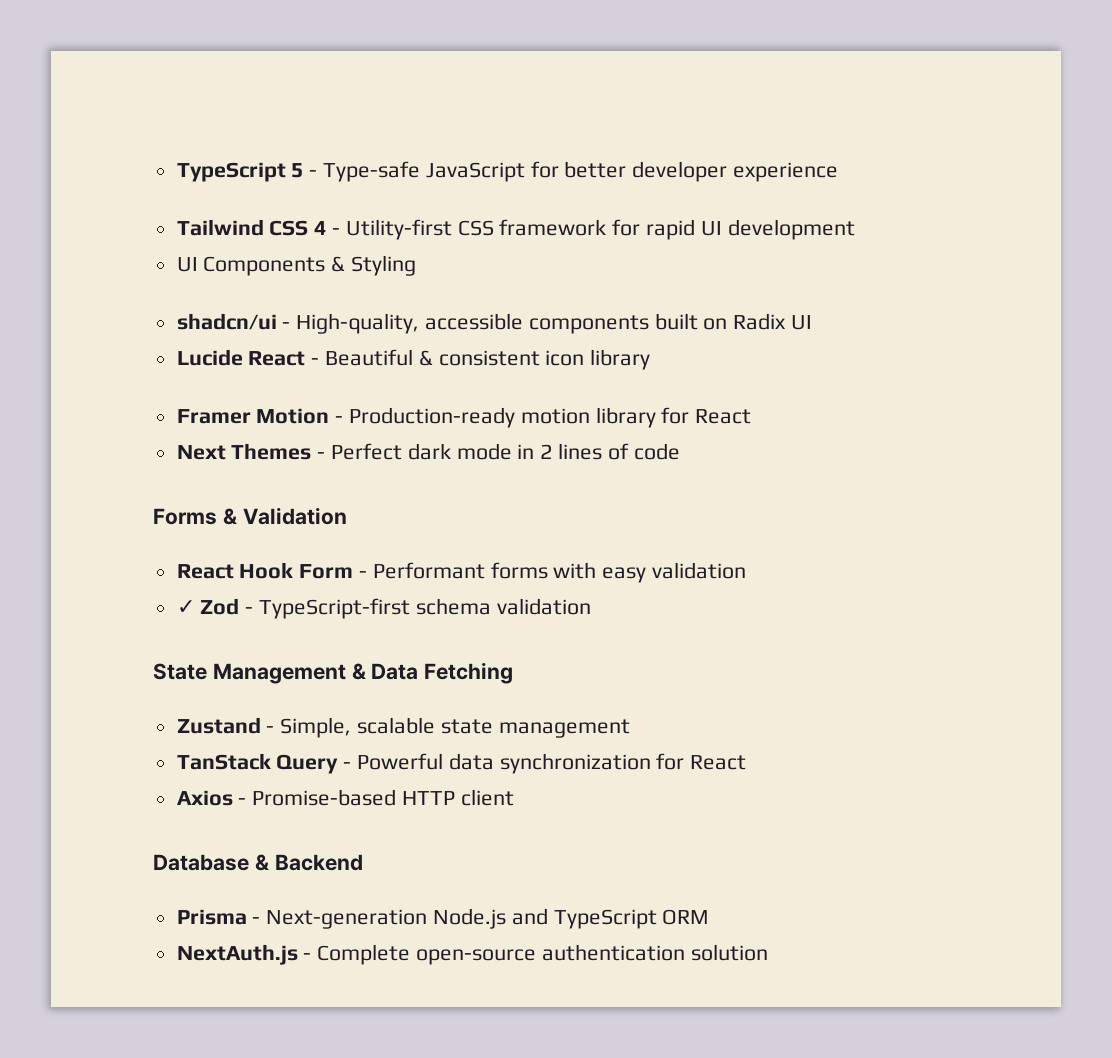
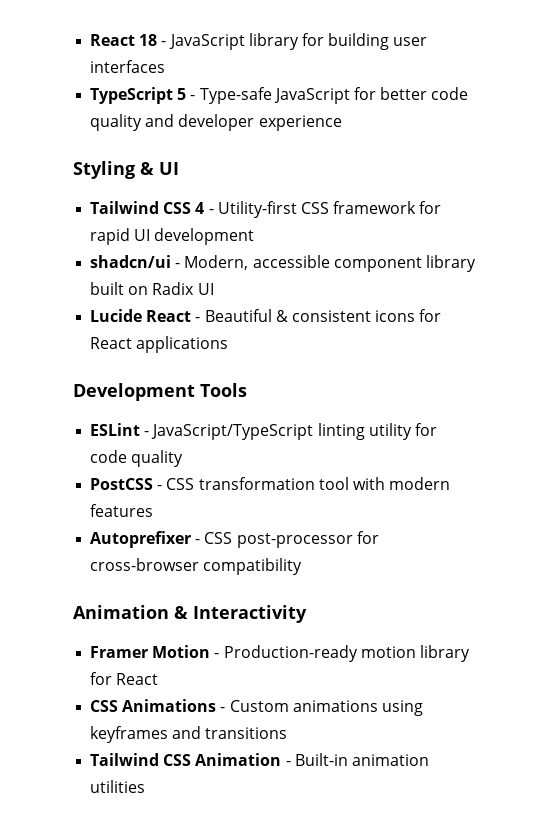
(176, 172) none -> [90,33,428,50] [90,60,166,73] React 18 - JavaScript library for building user interfaces //
(627, 169) none -> [431,87,469,100] [90,114,175,131] code quality and
(839, 172) none -> [73,161,179,179] // Styling & UI
[176,255,417,276] [176,313,649,334] UI Components & Styling // shadcn/ui - High-quality, accessible components -> [90,255,476,272] shadcn/ui - Modern, accessible component library
[545,349,651,370] icon library -> [375,309,442,322] [90,336,229,353] [73,383,247,401] [90,423,437,440] [90,450,184,467] [90,477,451,490] [90,504,154,517] [90,531,379,548] [90,558,303,575] [73,605,307,623] icons for React applications // Development Tools // ESLint - JavaScript/TypeScript linting utility for code quality // PostCSS - CSS transformation tool with modern features // Autoprefixer - CSS post-processor for cross-browser compatibility // Animation & Interactivity
[176,443,680,460] [153,507,347,525] [176,562,747,583] [176,598,591,619] [153,662,514,684] [176,717,630,738] [176,753,747,774] [176,789,514,806] [153,854,363,871] [176,908,710,929] [176,944,768,965] Next Themes - Perfect dark mode in 2 lines of code // Forms & Validation // React Hook Form - Performant forms with easy validation // ✓ Zod - TypeScript-first schema validation // State Management & Data Fetching // Zustand - Simple, scalable state management // TanStack Query - Powerful data synchronization for React // Axios - Promise-based HTTP client // Database & Backend // Prisma - Next-generation Node.js and TypeScript ORM // NextAuth.js - Complete open-source authentication solution -> [90,699,423,716] [90,726,288,743] [90,753,429,766] [90,780,146,793] CSS Animations - Custom animations using keyframes and transitions // Tailwind CSS Animation - Built-in animation utilities

